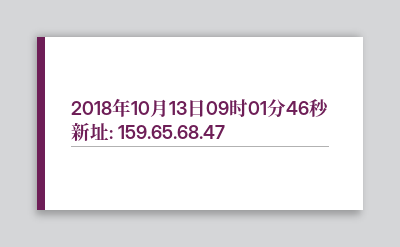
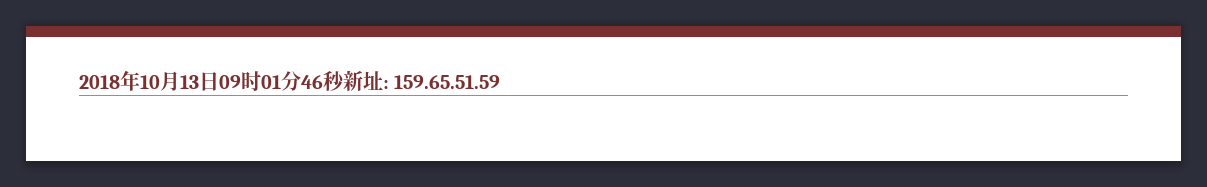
[117,125,225,139] 159.65.68.47 -> [394,75,501,89] 159.65.51.59

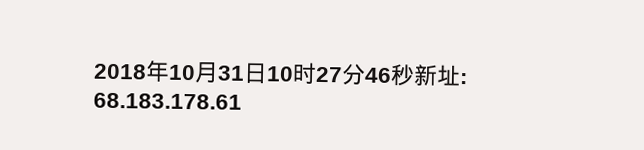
[180,71,281,91] 13日09时01 -> [217,62,343,85] 31日10时27
[394,75,501,89] 159.65.51.59 -> [93,92,242,110] 68.183.178.61

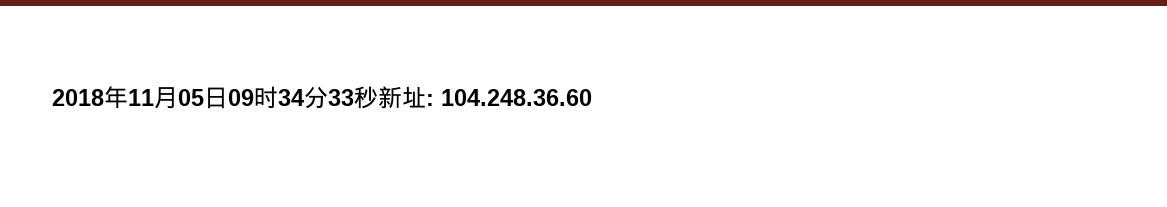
[168,61,392,86] 10月31日10时27分46 -> [128,86,354,109] 11月05日09时34分33
[93,92,242,110] 68.183.178.61 -> [441,89,592,106] 104.248.36.60

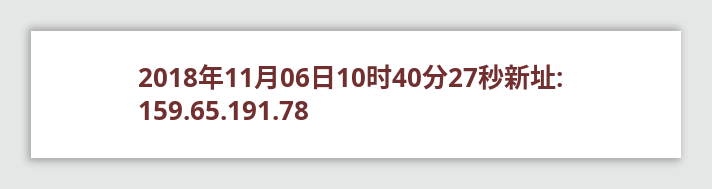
[178,86,354,109] 05日09时34分33 -> [280,64,478,90] 06日10时40分27
[441,89,592,106] 104.248.36.60 -> [138,101,309,120] 159.65.191.78

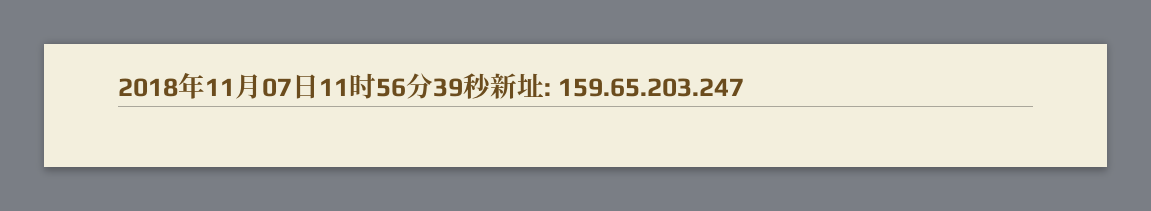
[280,64,478,90] 06日10时40分27 -> [262,73,463,99] 07日11时56分39
[138,101,309,120] 159.65.191.78 -> [558,78,745,97] 159.65.203.247

